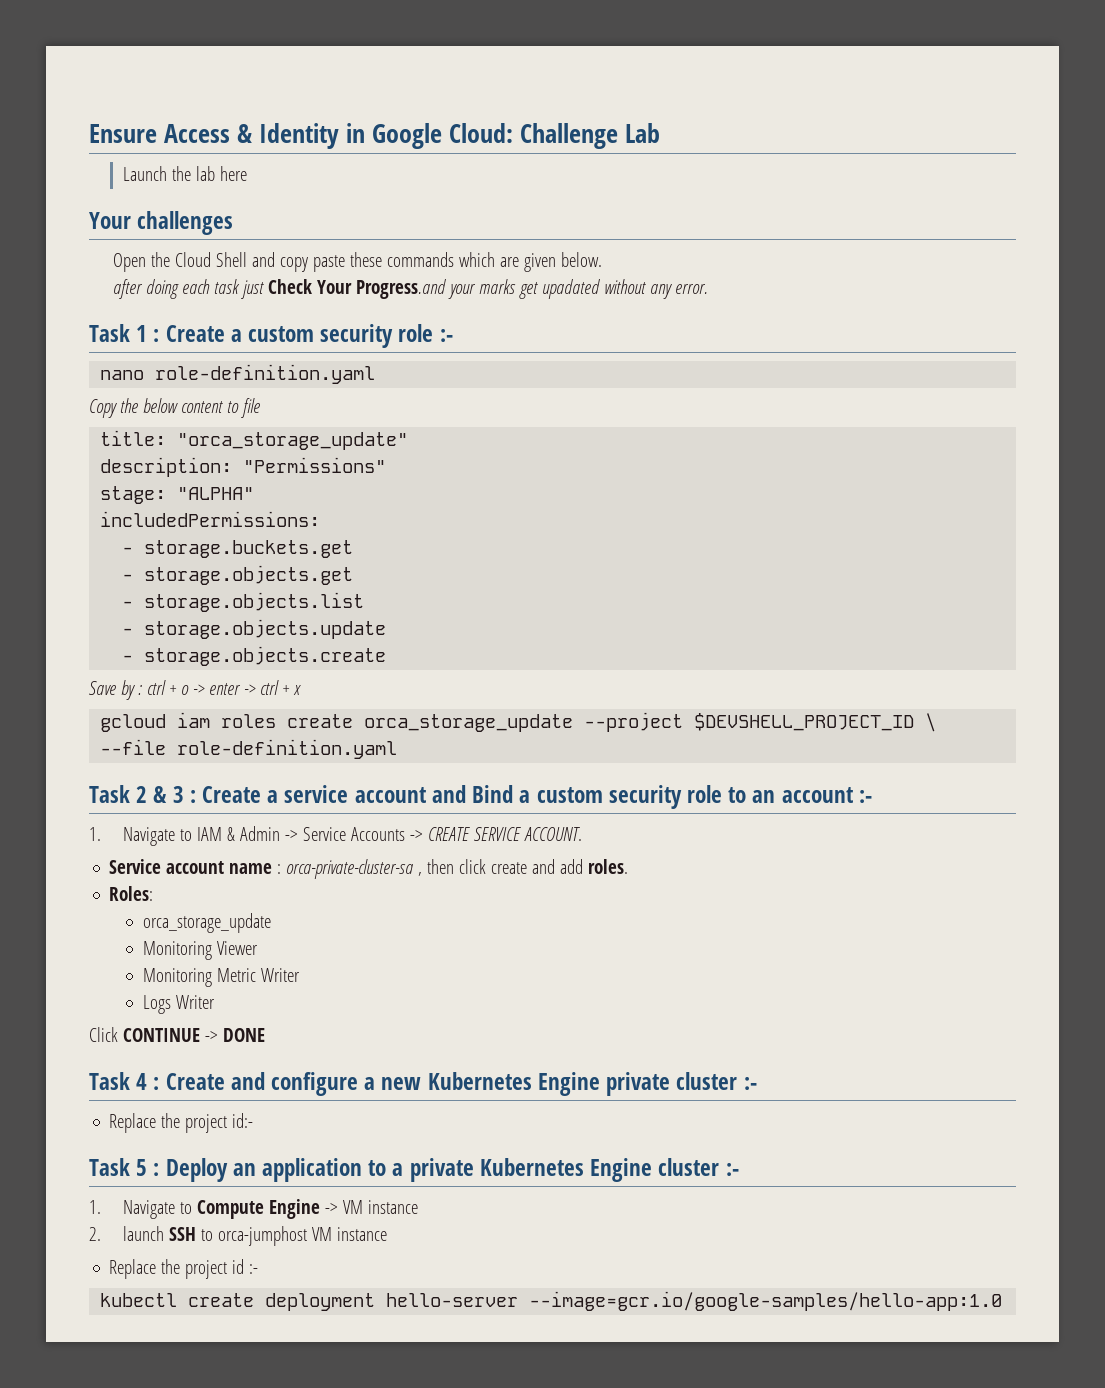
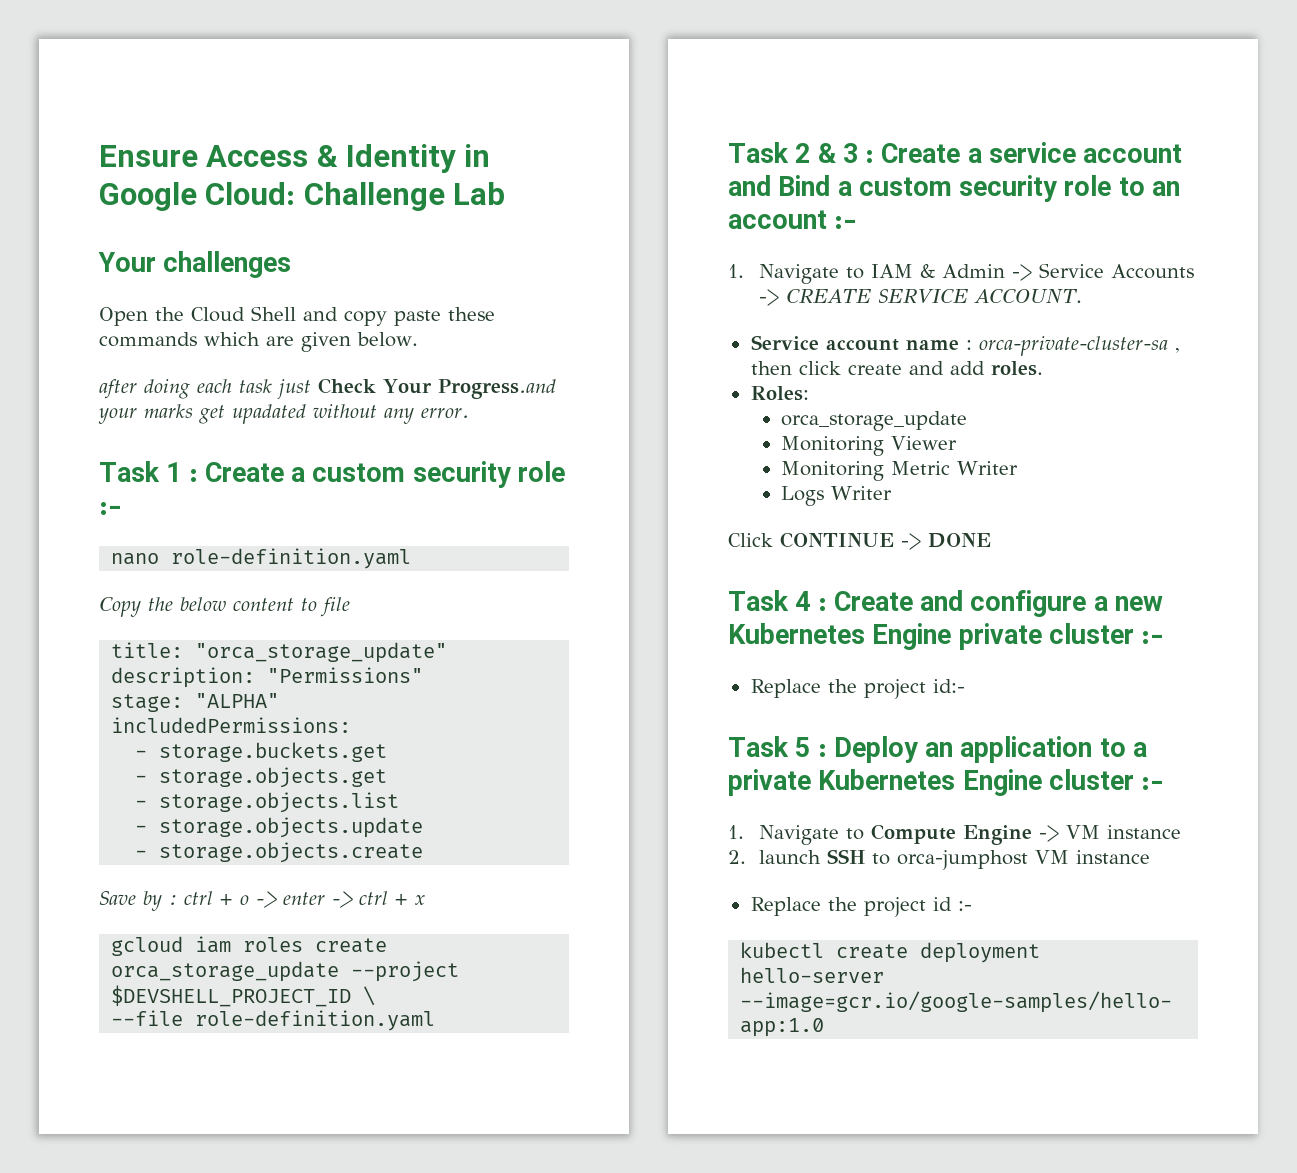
[122,166,247,181] // Launch the lab here -> (506, 193) none

